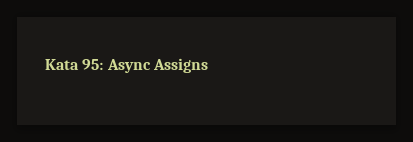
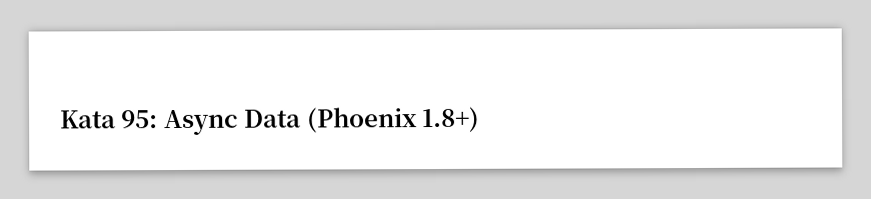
[152,58,208,73] Assigns -> [244,106,481,133] Data (Phoenix 1.8+)

